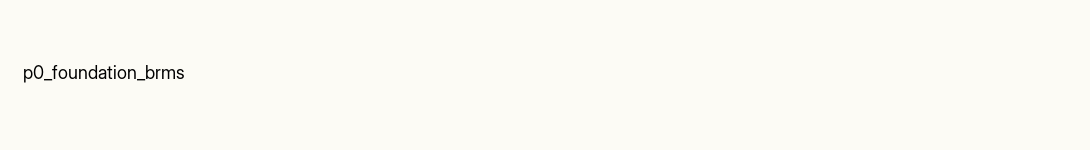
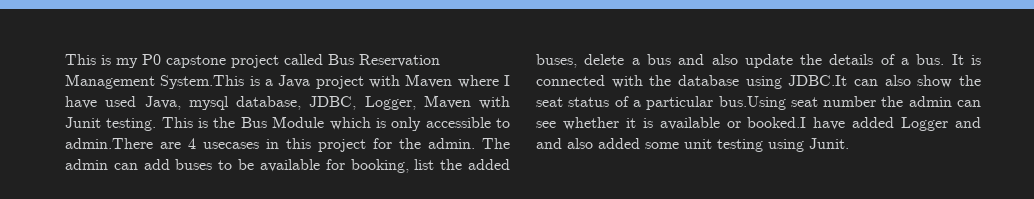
[23,65,185,83] p0_foundation_brms -> [65,54,440,68] [65,74,510,89] [65,95,510,110] [65,116,511,131] [65,138,510,152] [65,159,510,173] [536,54,982,68] [536,75,981,89] [536,96,981,110] [536,117,981,131] [536,138,849,152] This is my P0 capstone project called Bus Reservation Management System.This is a Java project with Maven where I have used Java, mysql database, JDBC, Logger, Maven with Junit testing. This is the Bus Module which is only accessible to admin.There are 4 usecases in this project for the admin. The admin can add buses to be available for booking, list the added buses, delete a bus and also update the details of a bus. It is connected with the database using JDBC.It can also show the seat status of a particular bus.Using seat number the admin can see whether it is available or booked.I have added Logger and and also added some unit testing using Junit.

